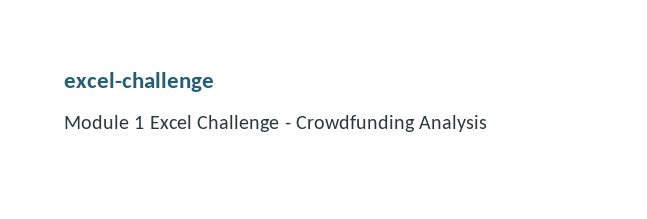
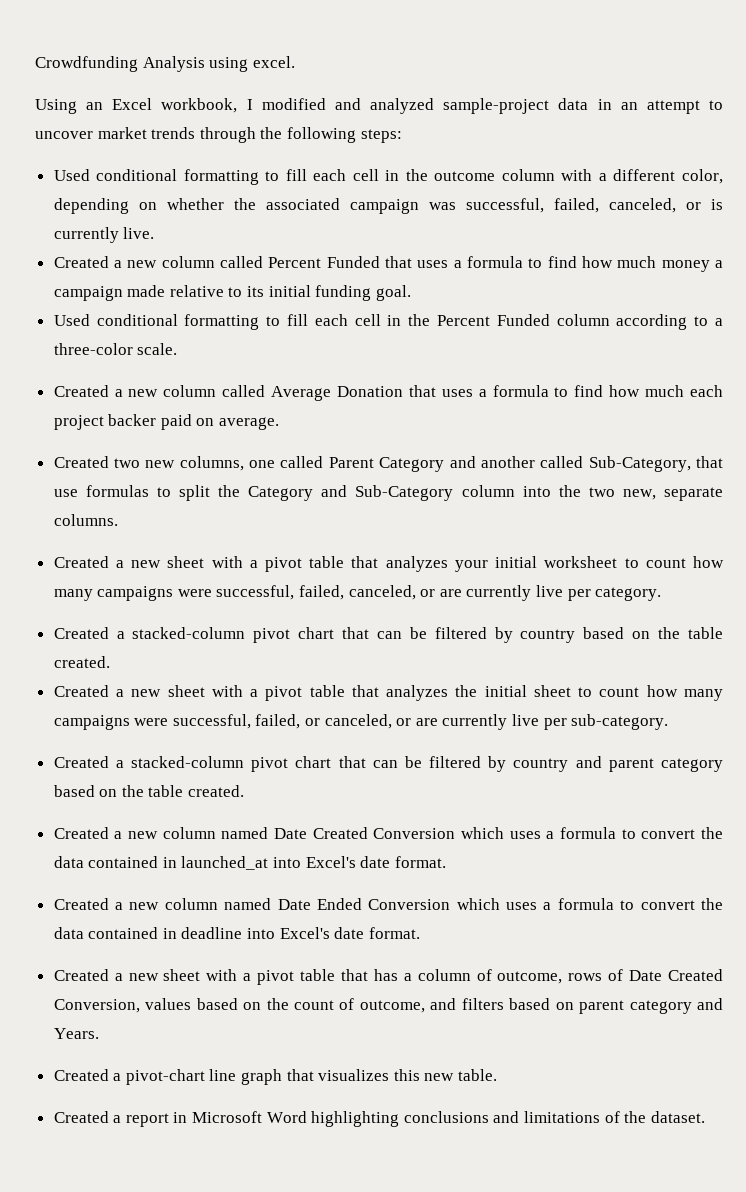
[64,72,214,92] [64,115,488,132] excel-challenge // Module 1 Excel Challenge - Crowdfunding Analysis -> [35,56,295,72] [35,98,724,114] [35,127,402,143] [53,169,723,185] [53,198,723,214] [53,227,155,243] [53,256,723,272] [53,285,411,301] [53,314,723,330] [53,343,178,355] [53,385,723,401] [53,414,280,430] [53,456,723,472] [53,485,723,501] [53,514,118,526] [53,556,724,572] [53,585,662,601] [53,627,723,643] [53,656,110,668] [53,685,723,701] [53,714,669,730] [53,756,723,772] [53,785,245,797] [53,827,723,839] [53,856,446,870] [53,898,723,910] [53,927,420,939] [53,969,723,985] [53,998,724,1014] [53,1028,99,1039] [53,1069,498,1085] [53,1111,705,1127] Crowdfunding Analysis using excel. // Using an Excel workbook, I modified and analyzed sample-project data in an attempt to uncover market trends through the following steps: // Used conditional formatting to fill each cell in the outcome column with a different color, depending on whether the associated campaign was successful, failed, canceled, or is currently live. // Created a new column called Percent Funded that uses a formula to find how much money a campaign made relative to its initial funding goal. // Used conditional formatting to fill each cell in the Percent Funded column according to a three-color scale. // Created a new column called Average Donation that uses a formula to find how much each project backer paid on average. // Created two new columns, one called Parent Category and another called Sub-Category, that use formulas to split the Category and Sub-Category column into the two new, separate columns. // Created a new sheet with a pivot table that analyzes your initial worksheet to count how many campaigns were successful, failed, canceled, or are currently live per category. // Created a stacked-column pivot chart that can be filtered by country based on the table created. // Created a new sheet with a pivot table that analyzes the initial sheet to count how many campaigns were successful, failed, or canceled, or are currently live per sub-category. // Created a stacked-column pivot chart that can be filtered by country and parent category based on the table created. // Created a new column named Date Created Conversion which uses a formula to convert the data contained in launched_at into Excel's date format. // Created a new column named Date Ended Conversion which uses a formula to convert the data contained in deadline into Excel's date format. // Created a new sheet with a pivot table that has a column of outcome, rows of Date Created Conversion, values based on the count of outcome, and filters based on parent category and Years. // Created a pivot-chart line graph that visualizes this new table. // Created a report in Microsoft Word highlighting conclusions and limitations of the dataset.

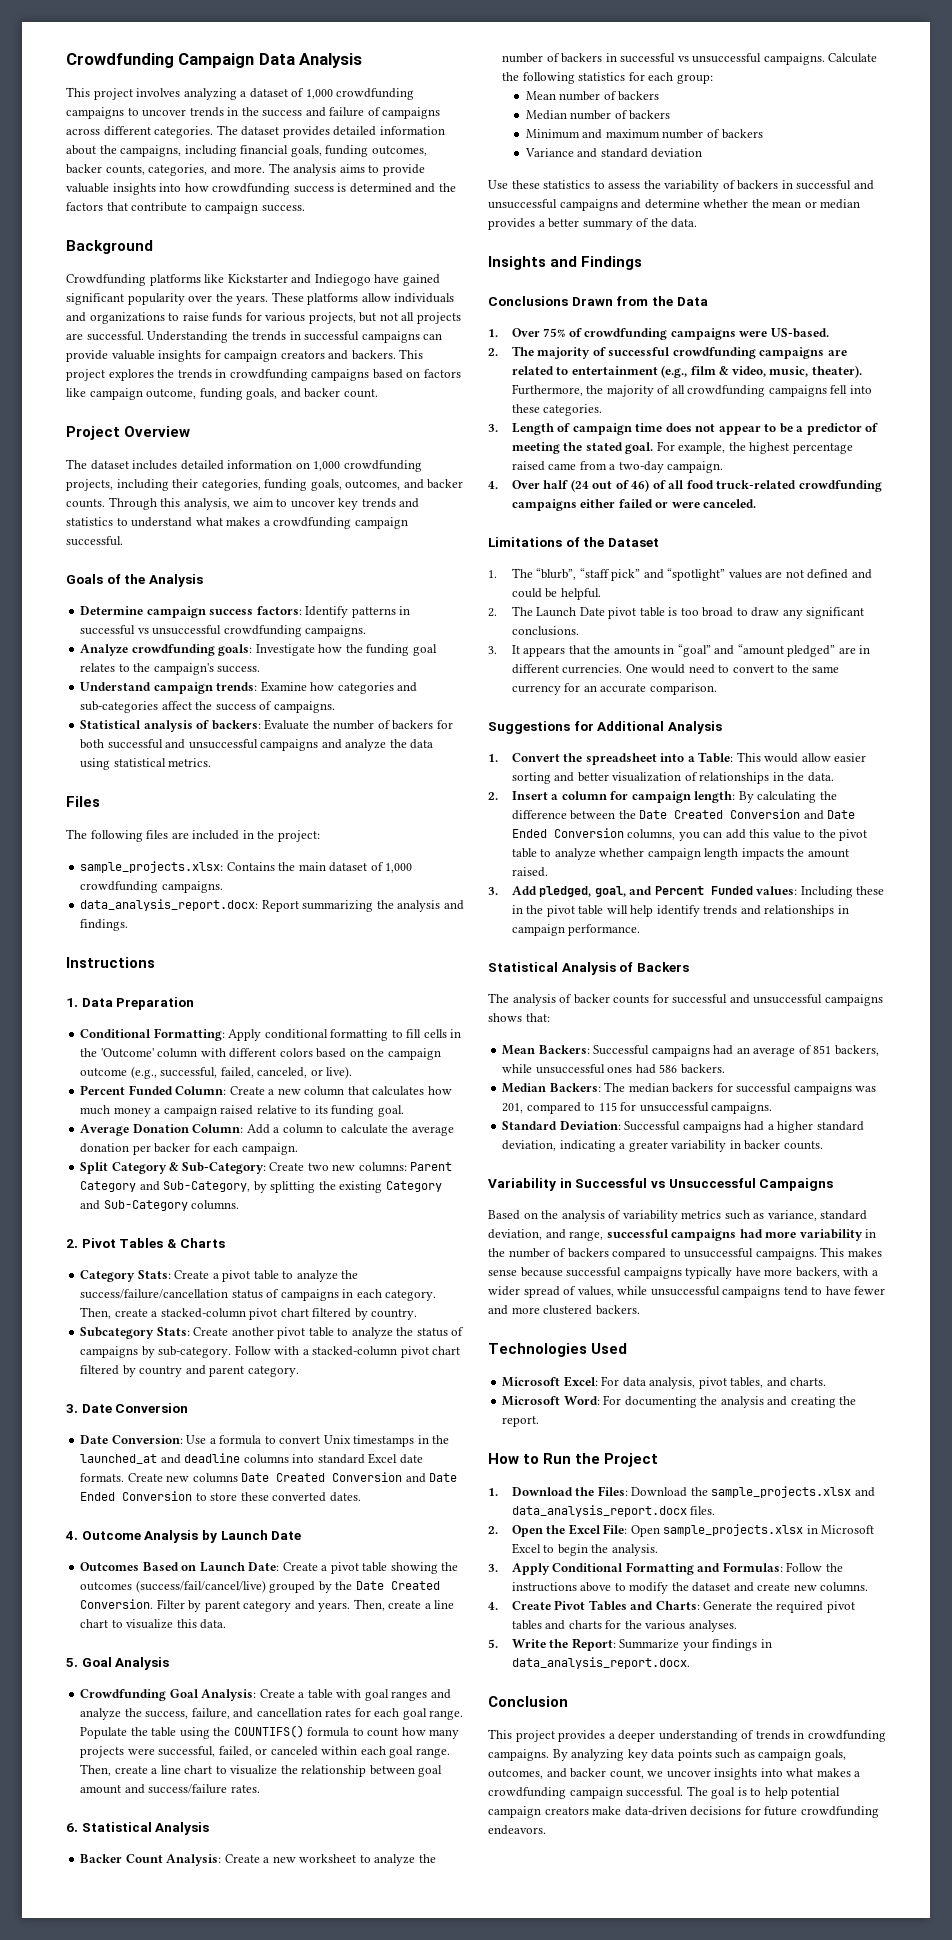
[35,56,295,72] [35,98,724,114] [35,127,402,143] [53,169,496,185] Crowdfunding Analysis using excel. // Using an Excel workbook, I modified and analyzed sample-project data in an attempt to uncover market trends through the following steps: // Used conditional formatting to fill each cell in the outcome -> [66,53,363,68] [66,87,415,100] [66,107,441,119] [66,125,445,138] [66,145,427,157] [66,163,425,176] [66,183,456,195] [66,202,305,214] [66,240,153,254] [66,274,440,286] [66,292,455,305] [66,312,461,324] [66,331,443,343] [66,349,424,362] [66,369,461,381] [66,388,378,400] [66,426,191,440] [66,459,422,472] [66,479,464,491] [66,497,420,510] [66,517,408,529] [66,536,123,546] [66,574,203,587] [80,606,411,618] [80,625,367,637] [80,644,437,656] [80,663,261,675] [80,681,418,694] [80,701,335,713] [80,719,453,732] [80,739,434,751] [80,758,212,770] [66,796,100,807] [66,829,320,842] [80,861,413,873] [80,881,223,893] [80,899,464,912] [80,919,129,931] [66,957,155,968] [66,997,195,1010] [80,1028,462,1041] [80,1048,154,1058] Crowdfunding Campaign Data Analysis // This project involves analyzing a dataset of 1,000 crowdfunding campaigns to uncover trends in the success and failure of campaigns across different categories. The dataset provides detailed information about the campaigns, including financial goals, funding outcomes, backer counts, categories, and more. The analysis aims to provide valuable insights into how crowdfunding success is determined and the factors that contribute to campaign success. // Background // Crowdfunding platforms like Kickstarter and Indiegogo have gained significant popularity over the years. These platforms allow individuals and organizations to raise funds for various projects, but not all projects are successful. Understanding the trends in successful campaigns can provide valuable insights for campaign creators and backers. This project explores the trends in crowdfunding campaigns based on factors like campaign outcome, funding goals, and backer count. // Project Overview // The dataset includes detailed information on 1,000 crowdfunding projects, including their categories, funding goals, outcomes, and backer counts. Through this analysis, we aim to uncover key trends and statistics to understand what makes a crowdfunding campaign successful. // Goals of the Analysis // Determine campaign success factors: Identify patterns in successful vs unsuccessful crowdfunding campaigns. // Analyze crowdfunding goals: Investigate how the funding goal relates to the campaign's success. // Understand campaign trends: Examine how categories and sub-categories affect the success of campaigns. // Statistical analysis of backers: Evaluate the number of backers for both successful and unsuccessful campaigns and analyze the data using statistical metrics. // Files // The following files are included in the project: // sample_projects.xlsx: Contains the main dataset of 1,000 crowdfunding campaigns. // data_analysis_report.docx: Report summarizing the analysis and findings. // Instructions // 1. Data Preparation // Conditional Formatting: Apply conditional formatting to fill cells in the 'Outcome'
[598,169,723,184] [53,198,723,214] [53,227,155,243] [53,256,577,268] a different color, depending on whether the associated campaign was successful, failed, canceled, or is currently live. // Created a new column called Percent Funded that uses a formula to find -> [229,1048,441,1060] [80,1066,353,1079] [80,1085,425,1096] different colors based on the campaign outcome (e.g., successful, failed, canceled, or live). // Percent Funded Column: Create a new column that calculates
[127,285,166,297] made -> [220,1105,254,1115] raised
[268,285,311,297] initial -> (328, 1109) none
[53,314,723,330] [53,343,178,355] [53,385,723,401] [53,414,280,430] [53,456,723,472] [53,485,723,501] [53,514,118,526] [53,556,724,572] [53,585,662,601] [53,627,723,643] [53,656,110,668] [53,685,723,701] [53,714,567,730] Used conditional formatting to fill each cell in the Percent Funded column according to a three-color scale. // Created a new column called Average Donation that uses a formula to find how much each project backer paid on average. // Created two new columns, one called Parent Category and another called Sub-Category, that use formulas to split the Category and Sub-Category column into the two new, separate columns. // Created a new sheet with a pivot table that analyzes your initial worksheet to count how many campaigns were successful, failed, canceled, or are currently live per category. // Created a stacked-column pivot chart that can be filtered by country based on the table created. // Created a new sheet with a pivot table that analyzes the initial sheet to count how many campaigns were successful, failed, or canceled, or are currently live per -> [80,1124,454,1136] [80,1143,298,1155] [80,1162,453,1174] [80,1181,442,1193] [80,1200,240,1211] [66,1238,225,1248] [80,1270,359,1282] [80,1289,437,1301] [80,1307,418,1320] [80,1327,465,1339] [80,1346,155,1358] Average Donation Column: Add a column to calculate the average donation per backer for each campaign. // Split Category & Sub-Category: Create two new columns: Parent Category and Sub-Category, by splitting the existing Category and Sub-Category columns. // 2. Pivot Tables & Charts // Category Stats: Create a pivot table to analyze the success/failure/cancellation status of campaigns in each category. Then, create a stacked-column pivot chart filtered by country. // Subcategory Stats: Create another pivot table to analyze the status of campaigns by
[53,756,422,772] // Created a stacked-column pivot chart that can be -> [234,1345,461,1358] Follow with a stacked-column pivot chart
[661,758,723,772] [53,785,245,797] [53,827,723,839] [53,856,446,870] [53,898,723,910] [53,927,420,939] [53,969,723,985] [53,998,724,1014] [53,1028,99,1039] [53,1069,498,1085] [53,1111,705,1127] category based on the table created. // Created a new column named Date Created Conversion which uses a formula to convert the data contained in launched_at into Excel's date format. // Created a new column named Date Ended Conversion which uses a formula to convert the data contained in deadline into Excel's date format. // Created a new sheet with a pivot table that has a column of outcome, rows of Date Created Conversion, values based on the count of outcome, and filters based on parent category and Years. // Created a pivot-chart line graph that visualizes this new table. // Created a report in Microsoft Word highlighting conclusions and limitations of the dataset. -> [247,1366,299,1377] [66,1403,189,1413] [80,1435,450,1447] [80,1453,423,1464] [80,1472,458,1483] [80,1491,361,1502] [65,1530,302,1543] [80,1562,459,1574] [80,1580,440,1593] [80,1599,455,1612] [80,1619,227,1629] [66,1657,170,1670] [80,1689,451,1701] [80,1708,464,1720] [80,1725,460,1739] [80,1746,450,1758] [80,1764,443,1777] [80,1784,260,1794] [66,1822,210,1835] [80,1854,436,1866] [502,53,878,65] [502,72,713,84] [525,91,660,101] [525,110,671,120] [525,129,763,139] [524,148,703,158] [488,180,874,192] [488,199,861,211] [488,218,698,230] [488,256,643,270] [488,296,708,306] [488,328,829,340] [488,346,847,359] [511,365,862,378] [511,384,872,397] [511,404,603,416] [488,423,879,435] [511,441,853,454] [511,461,724,473] [488,479,882,492] [511,499,757,511] [488,537,659,547] [488,568,872,581] [511,588,601,600] [488,606,865,619] [511,626,579,636] [488,644,871,657] [511,664,840,674] [511,683,717,695] [488,721,722,734] [488,752,867,765] [511,772,834,784] [488,791,837,803] [511,809,856,820] [511,828,868,841] [511,848,849,860] [511,867,548,877] [488,886,885,898] [511,905,849,917] [511,924,641,936] [488,962,689,975] [488,993,883,1006] [488,1013,550,1022] [502,1045,879,1057] [502,1064,725,1074] [502,1082,877,1095] [502,1102,773,1114] [502,1121,864,1133] [502,1140,823,1152] [488,1178,834,1191] [488,1210,868,1222] [488,1229,877,1241] [488,1247,882,1260] [488,1267,878,1279] [488,1286,886,1298] [488,1305,640,1315] [488,1343,628,1357] [502,1376,827,1389] [502,1395,857,1408] [502,1416,540,1427] [488,1453,659,1467] [488,1486,875,1498] [511,1505,716,1517] [488,1524,875,1537] [511,1543,658,1556] [488,1562,843,1575] [511,1582,869,1594] [488,1600,855,1613] [511,1620,737,1632] [488,1638,772,1651] [511,1657,690,1669] [488,1696,568,1707] [488,1729,886,1742] [488,1749,846,1761] [488,1768,861,1780] [488,1786,841,1799] [488,1806,879,1818] [488,1825,546,1835] category. // 3. Date Conversion // Date Conversion: Use a formula to convert Unix timestamps in the launched_at and deadline columns into standard Excel date formats. Create new columns Date Created Conversion and Date Ended Conversion to store these converted dates. // 4. Outcome Analysis by Launch Date // Outcomes Based on Launch Date: Create a pivot table showing the outcomes (success/fail/cancel/live) grouped by the Date Created Conversion. Filter by parent category and years. Then, create a line chart to visualize this data. // 5. Goal Analysis // Crowdfunding Goal Analysis: Create a table with goal ranges and analyze the success, failure, and cancellation rates for each goal range. Populate the table using the COUNTIFS() formula to count how many projects were successful, failed, or canceled within each goal range. Then, create a line chart to visualize the relationship between goal amount and success/failure rates. // 6. Statistical Analysis // Backer Count Analysis: Create a new worksheet to analyze the number of backers in successful vs unsuccessful campaigns. Calculate the following statistics for each group: // Mean number of backers // Median number of backers // Minimum and maximum number of backers // Variance and standard deviation // Use these statistics to assess the variability of backers in successful and unsuccessful campaigns and determine whether the mean or median provides a better summary of the data. // Insights and Findings // Conclusions Drawn from the Data // 1. Over 75% of crowdfunding campaigns were US-based. // 2. The majority of successful crowdfunding campaigns are related to entertainment (e.g., film & video, music, theater). Furthermore, the majority of all crowdfunding campaigns fell into these categories. // 3. Length of campaign time does not appear to be a predictor of meeting the stated goal. For example, the highest percentage raised came from a two-day campaign. // 4. Over half (24 out of 46) of all food truck-related crowdfunding campaigns either failed or were canceled. // Limitations of the Dataset // 1. The “blurb”, “staff pick” and “spotlight” values are not defined and could be helpful. // 2. The Launch Date pivot table is too broad to draw any significant conclusions. // 3. It appears that the amounts in “goal” and “amount pledged” are in different currencies. One would need to convert to the same currency for an accurate comparison. // Suggestions for Additional Analysis // 1. Convert the spreadsheet into a Table: This would allow easier sorting and better visualization of relationships in the data. // 2. Insert a column for campaign length: By calculating the difference between the Date Created Conversion and Date Ended Conversion columns, you can add this value to the pivot table to analyze whether campaign length impacts the amount raised. // 3. Add pledged, goal, and Percent Funded values: Including these in the pivot table will help identify trends and relationships in campaign performance. // Statistical Analysis of Backers // The analysis of backer counts for successful and unsuccessful campaigns shows that: // Mean Backers: Successful campaigns had an average of 851 backers, while unsuccessful ones had 586 backers. // Median Backers: The median backers for successful campaigns was 201, compared to 115 for unsuccessful campaigns. // Standard Deviation: Successful campaigns had a higher standard deviation, indicating a greater variability in backer counts. // Variability in Successful vs Unsuccessful Campaigns // Based on the analysis of variability metrics such as variance, standard deviation, and range, successful campaigns had more variability in the number of backers compared to unsuccessful campaigns. This makes sense because successful campaigns typically have more backers, with a wider spread of values, while unsuccessful campaigns tend to have fewer and more clustered backers. // Technologies Used // Microsoft Excel: For data analysis, pivot tables, and charts. // Microsoft Word: For documenting the analysis and creating the report. // How to Run the Project // 1. Download the Files: Download the sample_projects.xlsx and data_analysis_report.docx files. // 2. Open the Excel File: Open sample_projects.xlsx in Microsoft Excel to begin the analysis. // 3. Apply Conditional Formatting and Formulas: Follow the instructions above to modify the dataset and create new columns. // 4. Create Pivot Tables and Charts: Generate the required pivot tables and charts for the various analyses. // 5. Write the Report: Summarize your findings in data_analysis_report.docx. // Conclusion // This project provides a deeper understanding of trends in crowdfunding campaigns. By analyzing key data points such as campaign goals, outcomes, and backer count, we uncover insights into what makes a crowdfunding campaign successful. The goal is to help potential campaign creators make data-driven decisions for future crowdfunding endeavors.

